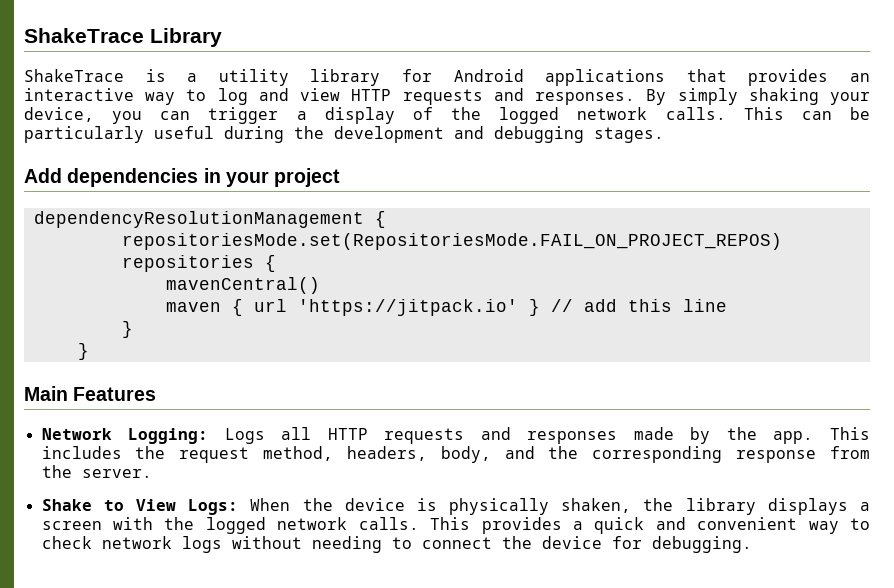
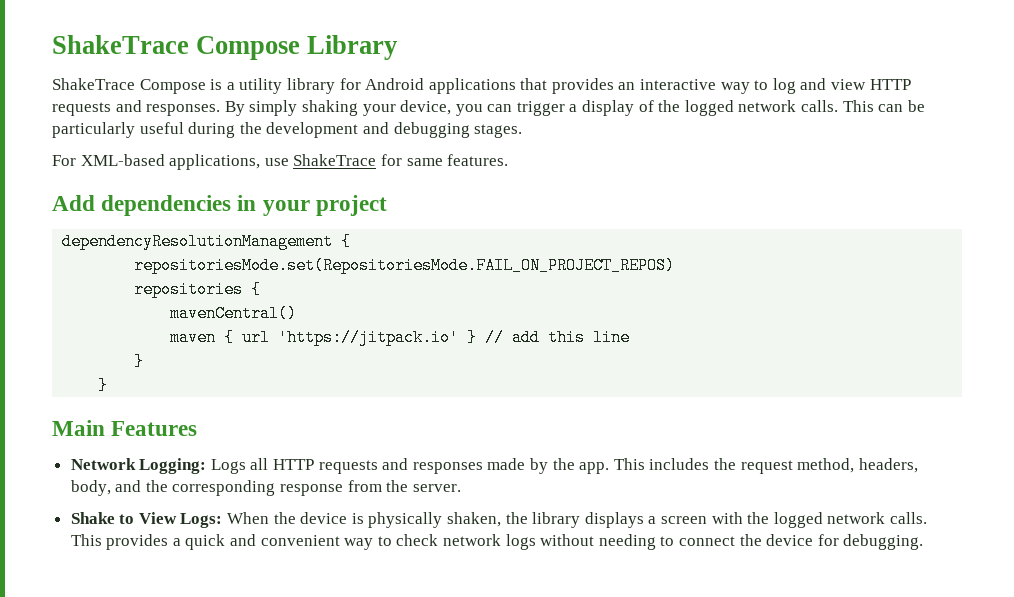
[24,28,144,43] ShakeTrace -> [52,35,301,60] ShakeTrace Compose
(124, 75) none -> [139,79,206,94] Compose
(664, 135) none -> [52,154,509,170] // For XML-based applications, use ShakeTrace for same features.

